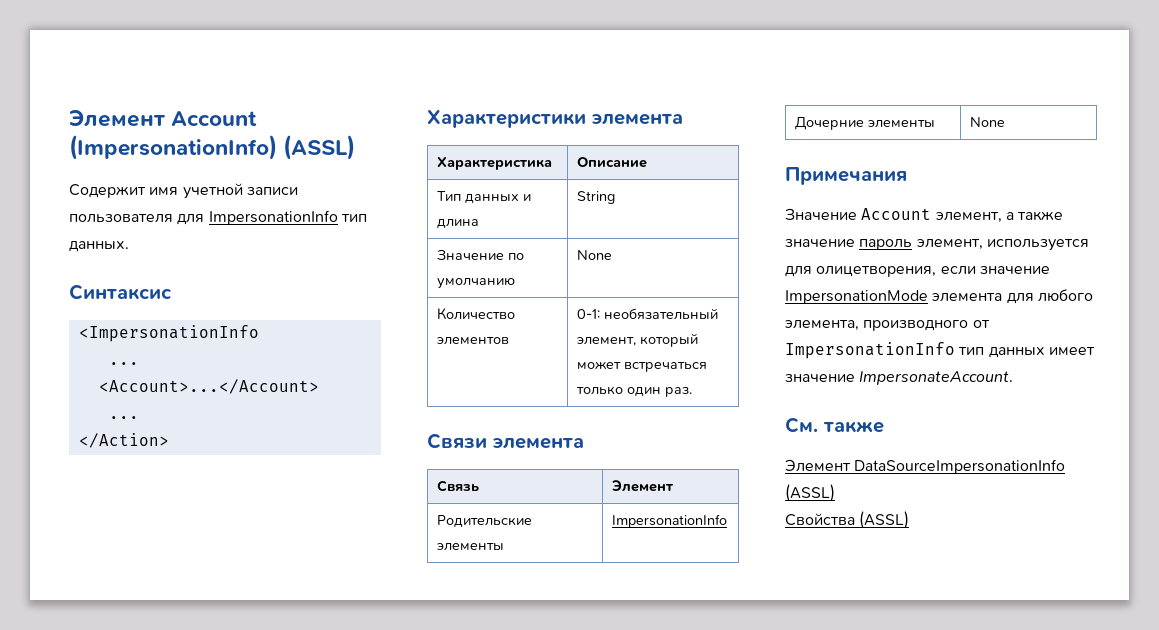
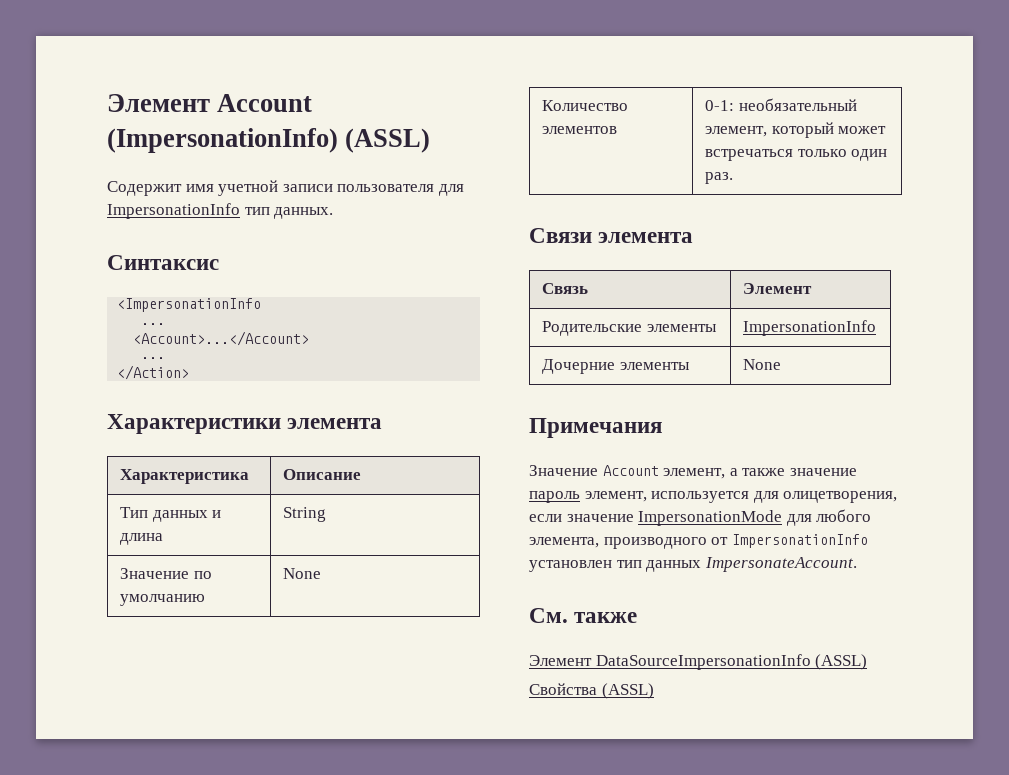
[932,293,1003,302] элемента -> (783, 518) none
(955, 350) none -> [529,560,612,572] установлен
[1048,347,1095,355] [785,374,855,382] имеет значение -> (702, 566) none

